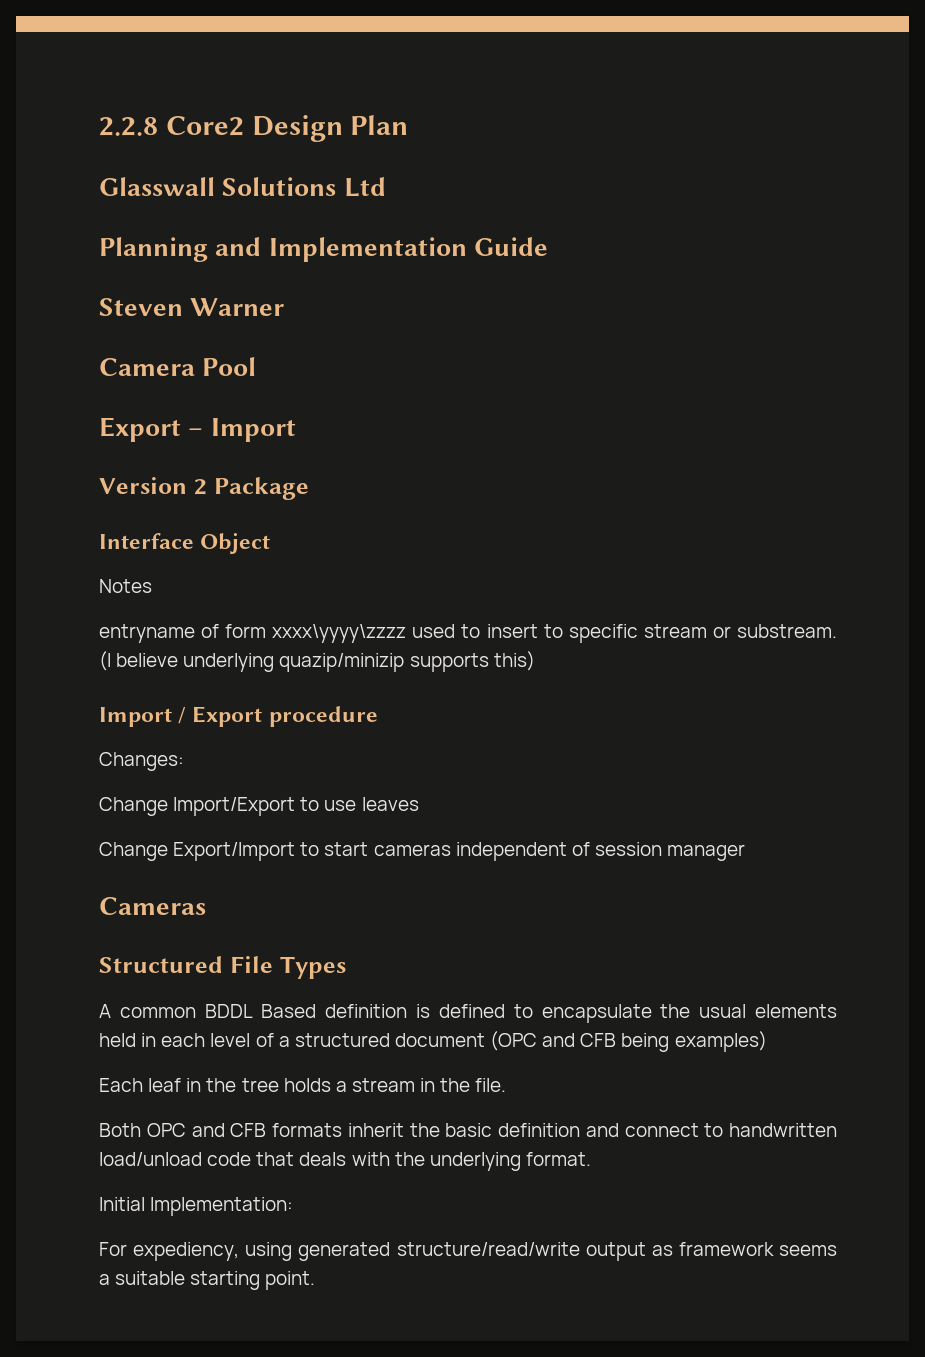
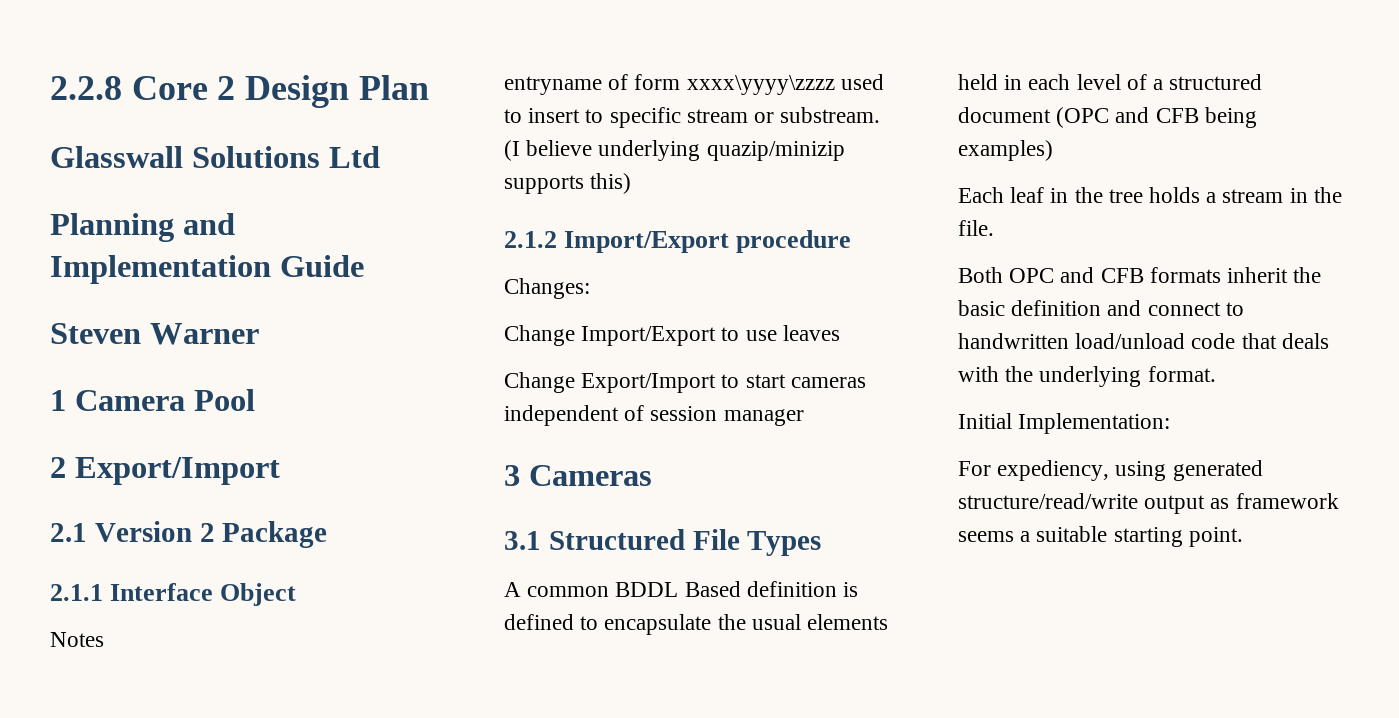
[165,116,244,136] Core2 -> [131,76,236,100] Core 2
(285, 307) none -> [50,390,66,411] 1
[99,417,296,442] Export – Import // -> [50,457,280,485] [50,523,87,542] 2 Export/Import // 2.1
(309, 488) none -> [50,584,103,601] 2.1.1
[99,706,263,727] Import / Export -> [504,231,730,253] 2.1.2 Import/Export
(746, 852) none -> [504,465,520,486] 3
(206, 906) none -> [504,531,541,550] 3.1

